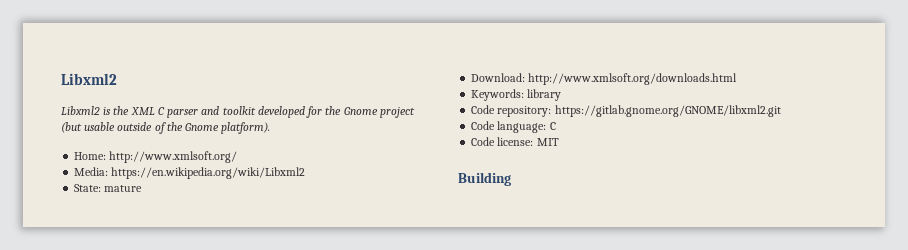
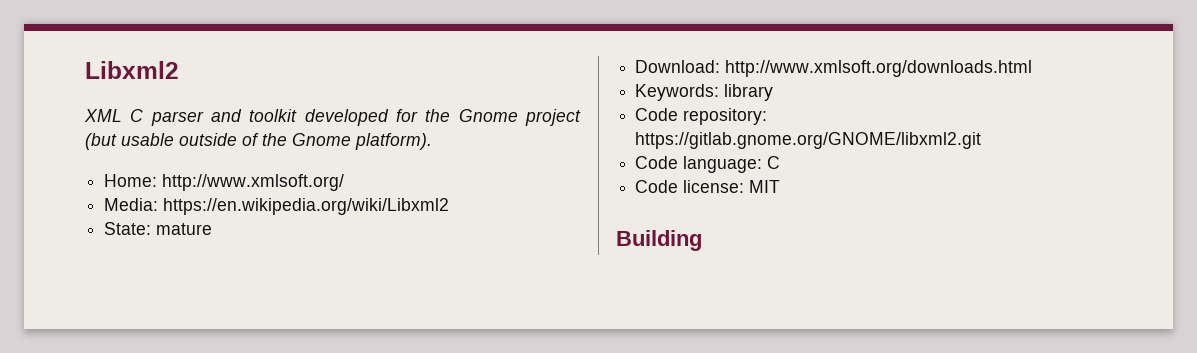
[61,106,130,115] Libxml2 is the -> (179, 70) none

